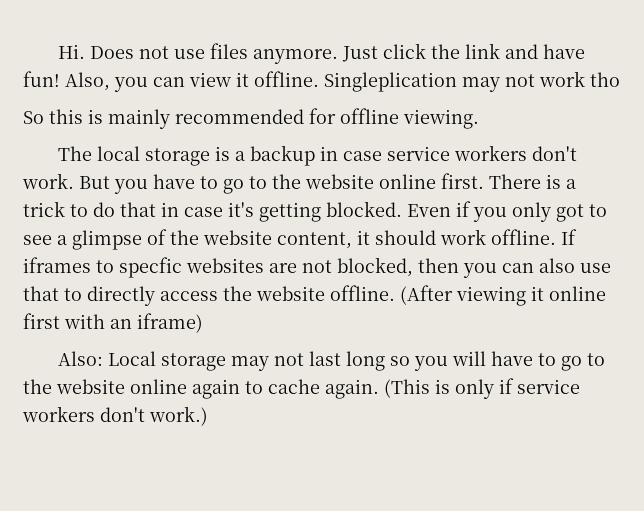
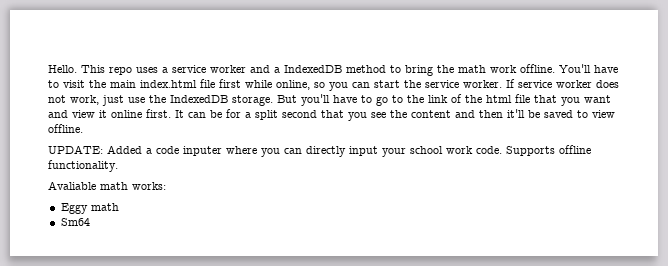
[57,43,585,64] [23,71,620,92] [23,108,479,129] [57,145,577,166] [22,173,576,194] [23,201,607,222] [23,229,577,250] [23,257,611,278] [23,285,606,306] [23,313,203,333] [57,351,605,371] [23,378,580,399] [22,406,208,426] Hi. Does not use files anymore. Just click the link and have fun! Also, you can view it offline. Singleplication may not work tho // So this is mainly recommended for offline viewing. // The local storage is a backup in case service workers don't work. But you have to go to the website online first. There is a trick to do that in case it's getting blocked. Even if you only got to see a glimpse of the website content, it should work offline. If iframes to specfic websites are not blocked, then you can also use that to directly access the website offline. (After viewing it online first with an iframe) // Also: Local storage may not last long so you will have to go to the website online again to cache again. (This is only if service workers don't work.) -> [48,64,618,76] [48,79,619,91] [48,94,611,106] [48,109,615,121] [48,124,83,133] [48,145,591,157] [48,160,118,172] [48,181,166,190] [60,203,119,214] [60,218,90,226] Hello. This repo uses a service worker and a IndexedDB method to bring the math work offline. You'll have to visit the main index.html file first while online, so you can start the service worker. If service worker does not work, just use the IndexedDB storage. But you'll have to go to the link of the html file that you want and view it online first. It can be for a split second that you see the content and then it'll be saved to view offline. // UPDATE: Added a code inputer where you can directly input your school work code. Supports offline functionality. // Avaliable math works: // Eggy math // Sm64

